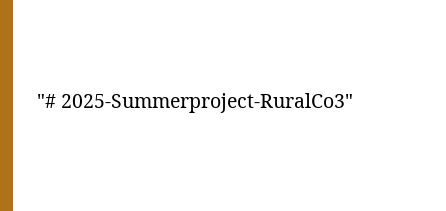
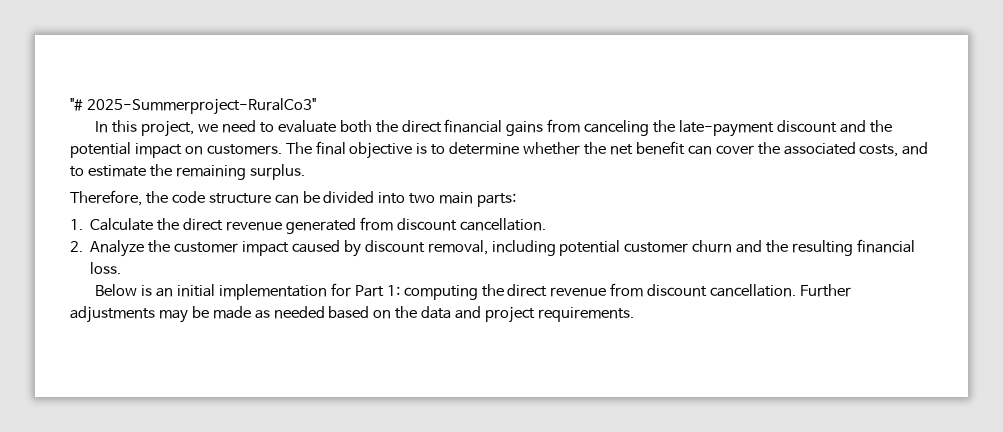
(354, 103) none -> [95,119,892,137] [70,141,929,159] [70,164,305,180] [70,190,517,207] [70,217,546,234] [70,239,915,257] [90,262,122,274] [95,283,852,300] [70,306,634,323] // In this project, we need to evaluate both the direct financial gains from canceling the late-payment discount and the potential impact on customers. The final objective is to determine whether the net benefit can cover the associated costs, and to estimate the remaining surplus. // Therefore, the code structure can be divided into two main parts: // 1. Calculate the direct revenue generated from discount cancellation. // 2. Analyze the customer impact caused by discount removal, including potential customer churn and the resulting financial loss. // Below is an initial implementation for Part 1: computing the direct revenue from discount cancellation. Further adjustments may be made as needed based on the data and project requirements.

